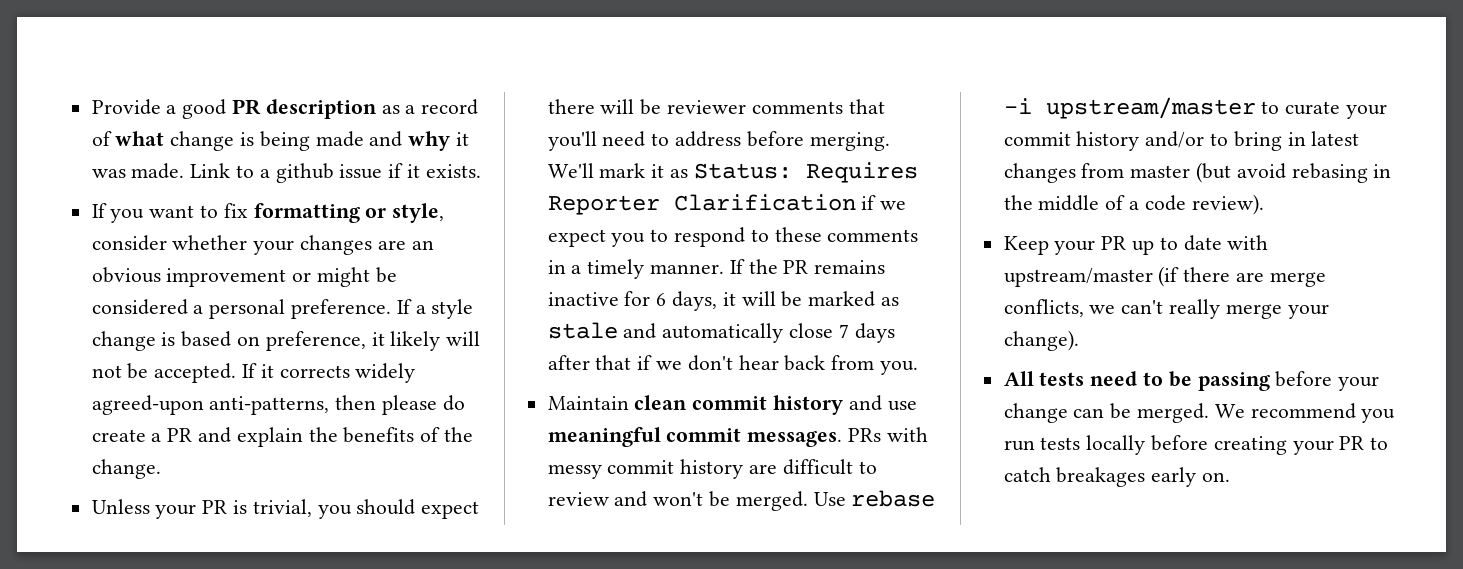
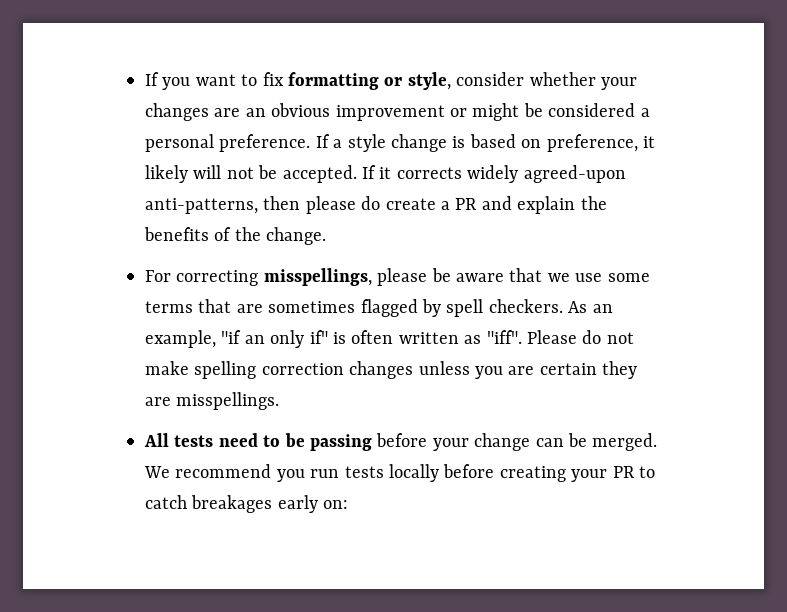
[91,99,479,119] [91,131,470,151] [91,163,481,183] Provide a good PR description as a record of what change is being made and why it was made. Link to a github issue if it exists. // -> (145, 79) none
[91,499,480,519] [547,99,885,115] [547,131,890,151] [547,162,918,183] [547,194,907,215] [547,227,919,247] [547,259,886,279] [547,291,900,311] [547,322,895,343] [547,355,919,375] [547,395,917,415] [547,427,928,447] [547,459,877,479] [547,490,936,511] [1003,97,1388,119] [1003,131,1360,151] [1003,162,1392,183] [1003,194,1264,215] [1003,235,1269,255] [1003,266,1326,287] [1003,299,1329,319] [1003,330,1079,351] Unless your PR is trivial, you should expect there will be reviewer comments that you'll need to address before merging. We'll mark it as Status: Requires Reporter Clarification if we expect you to respond to these comments in a timely manner. If the PR remains inactive for 6 days, it will be marked as stale and automatically close 7 days after that if we don't hear back from you. // Maintain clean commit history and use meaningful commit messages. PRs with messy commit history are difficult to review and won't be merged. Use rebase -i upstream/master to curate your commit history and/or to bring in latest changes from master (but avoid rebasing in the middle of a code review). // Keep your PR up to date with upstream/master (if there are merge conflicts, we can't really merge your change). -> [145,268,650,286] [145,299,613,317] [145,330,634,348] [145,361,638,379] [145,392,280,410] For correcting misspellings, please be aware that we use some terms that are sometimes flagged by spell checkers. As an example, "if an only if" is often written as "iff". Please do not make spelling correction changes unless you are certain they are misspellings.
[1202,472,1231,482] on. -> [323,500,349,509] on:

